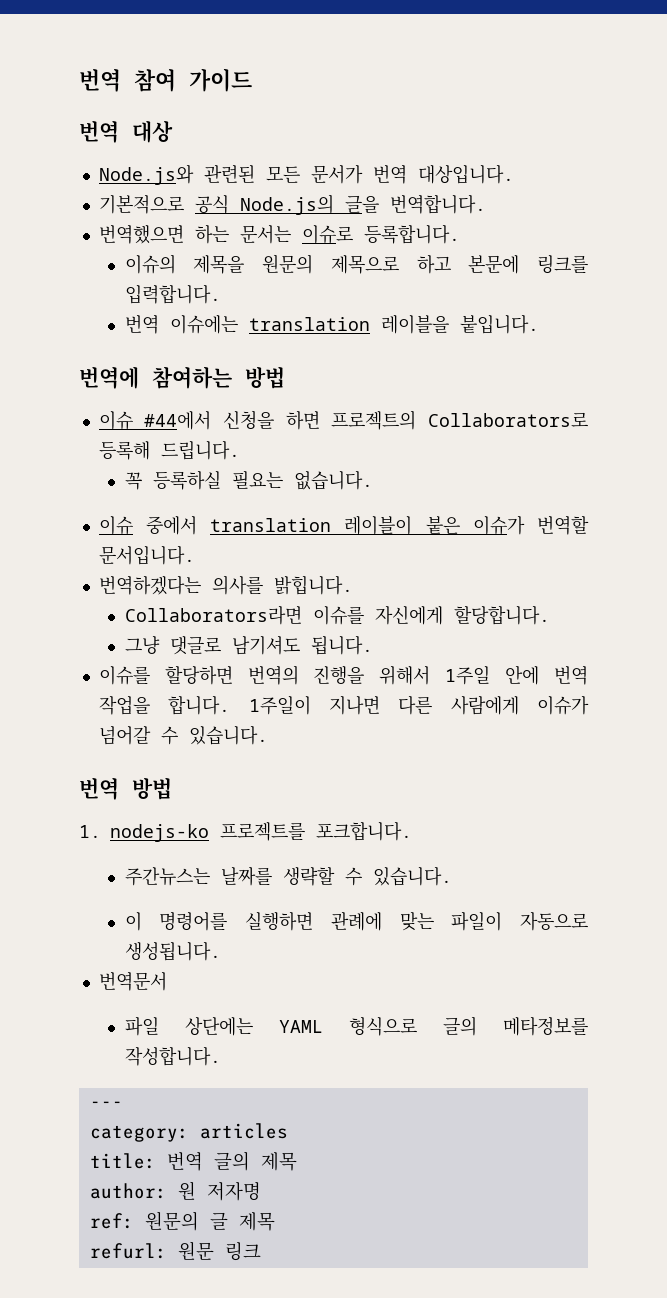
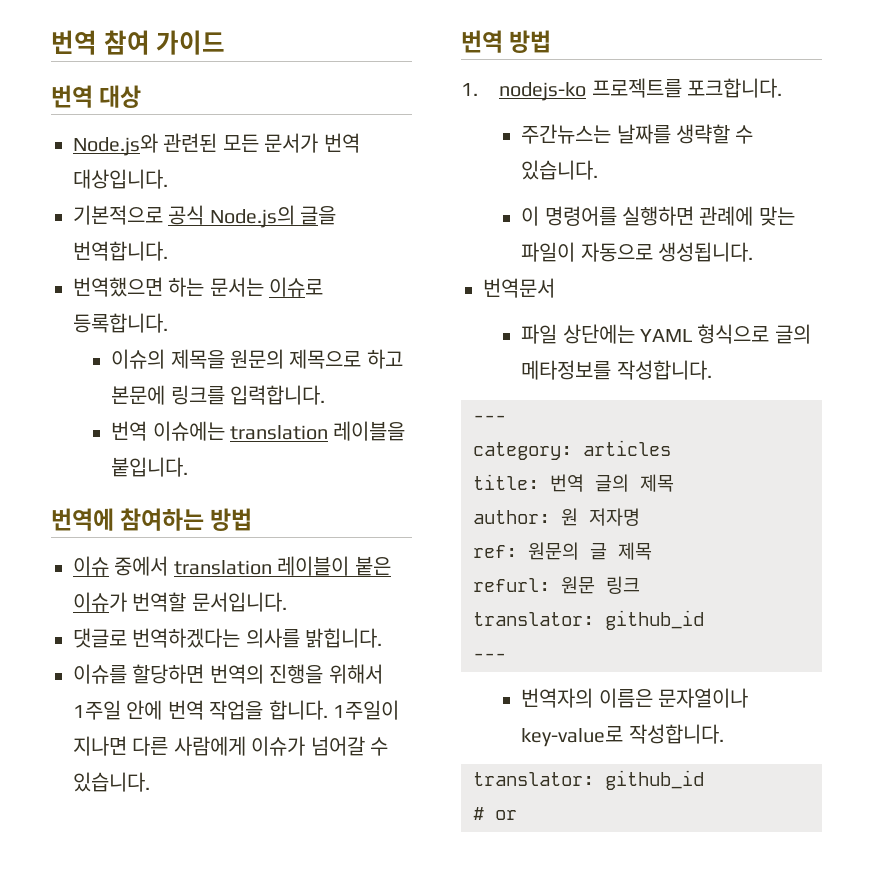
[98,410,588,430] [98,440,240,460] [124,470,373,490] // 이슈 #44에서 신청을 하면 프로젝트의 Collaborators로 등록해 드립니다. // 꼭 등록하실 필요는 없습니다. -> (253, 519) none
(195, 555) none -> [73,628,127,648] 댓글로
[124,605,550,625] [124,635,373,655] // Collaborators라면 이슈를 자신에게 할당합니다. // 그냥 댓글로 남기셔도 됩니다. -> (383, 638) none
(261, 1251) none -> [473,610,704,630] [473,653,506,660] [521,688,749,708] [521,724,724,747] [473,770,704,790] [473,807,517,820] // translator: github_id // --- // 번역자의 이름은 문자열이나 key-value로 작성합니다. // translator: github_id // # or

